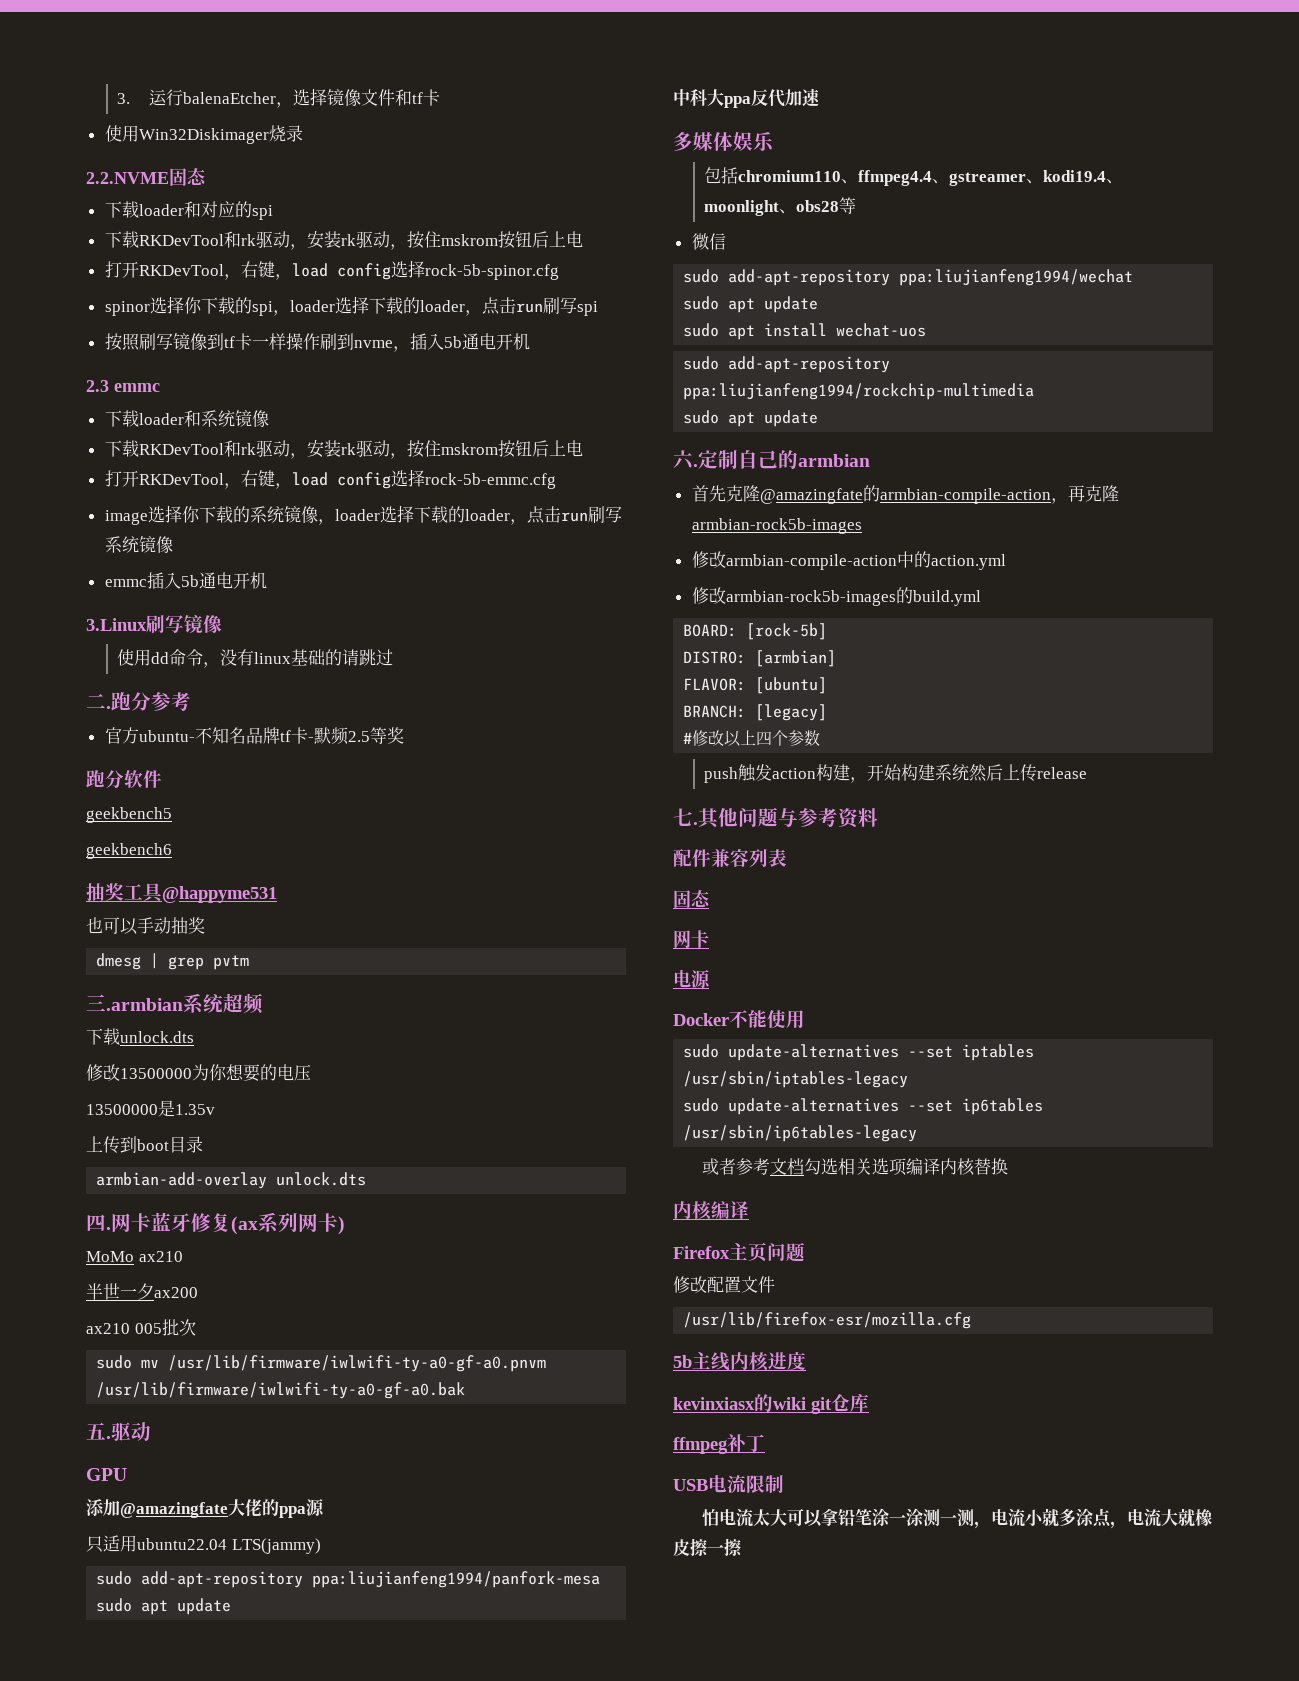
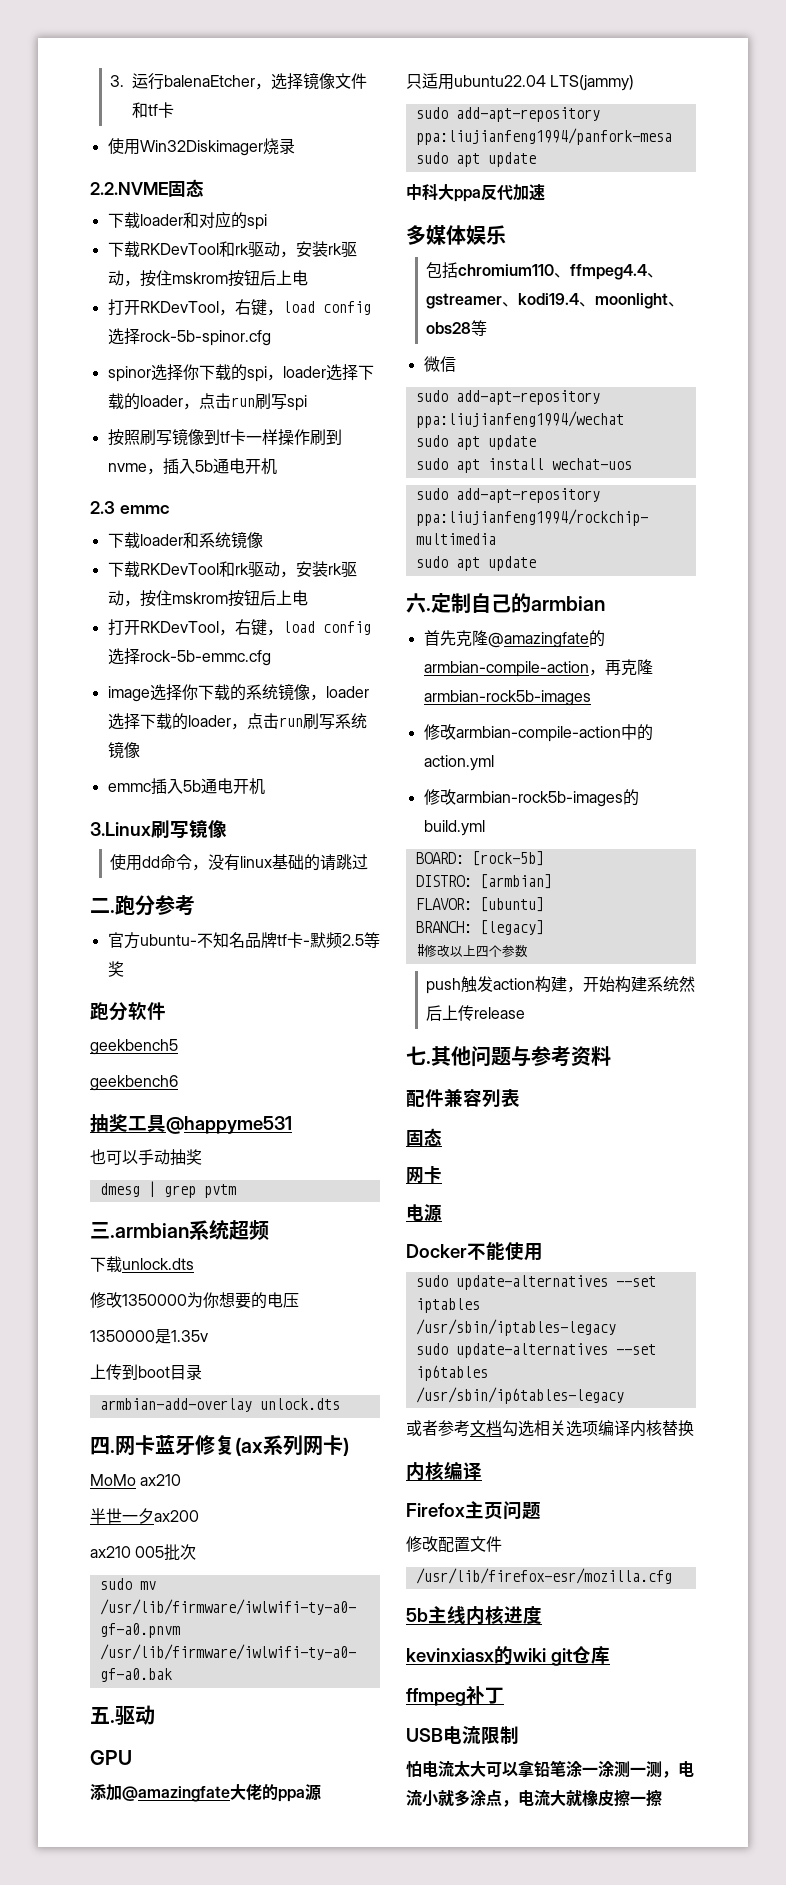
[120,1068,192,1079] 13500000 -> [122,1294,187,1306] 1350000
[86,1104,158,1115] 13500000 -> [90,1330,155,1342] 1350000

